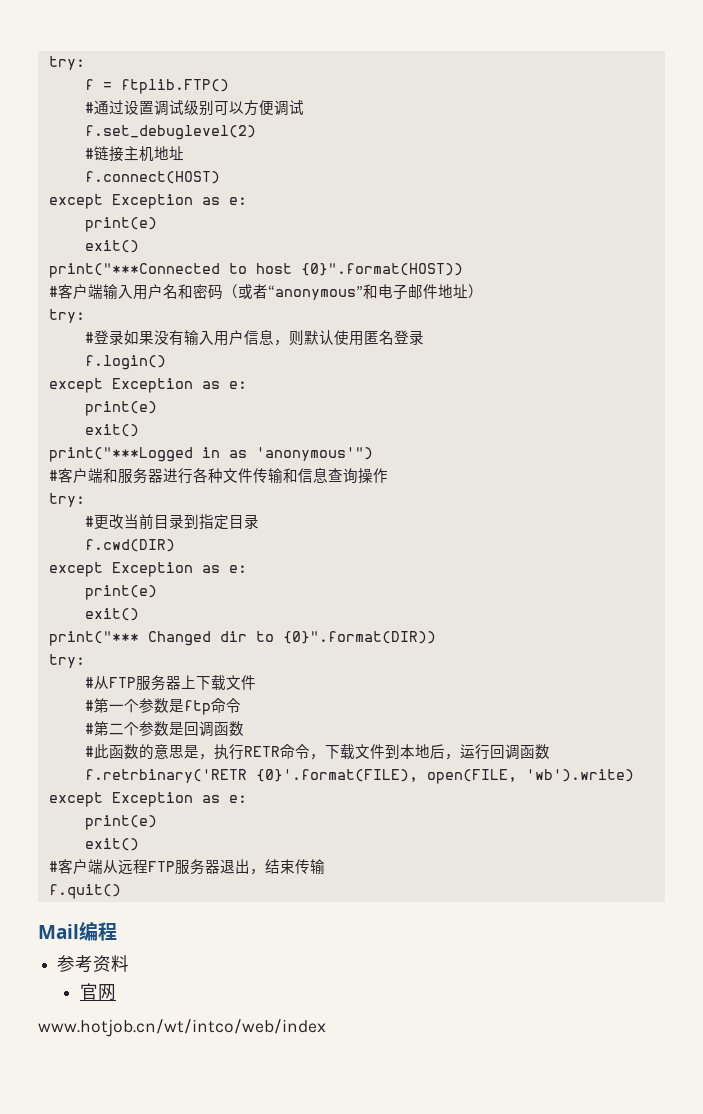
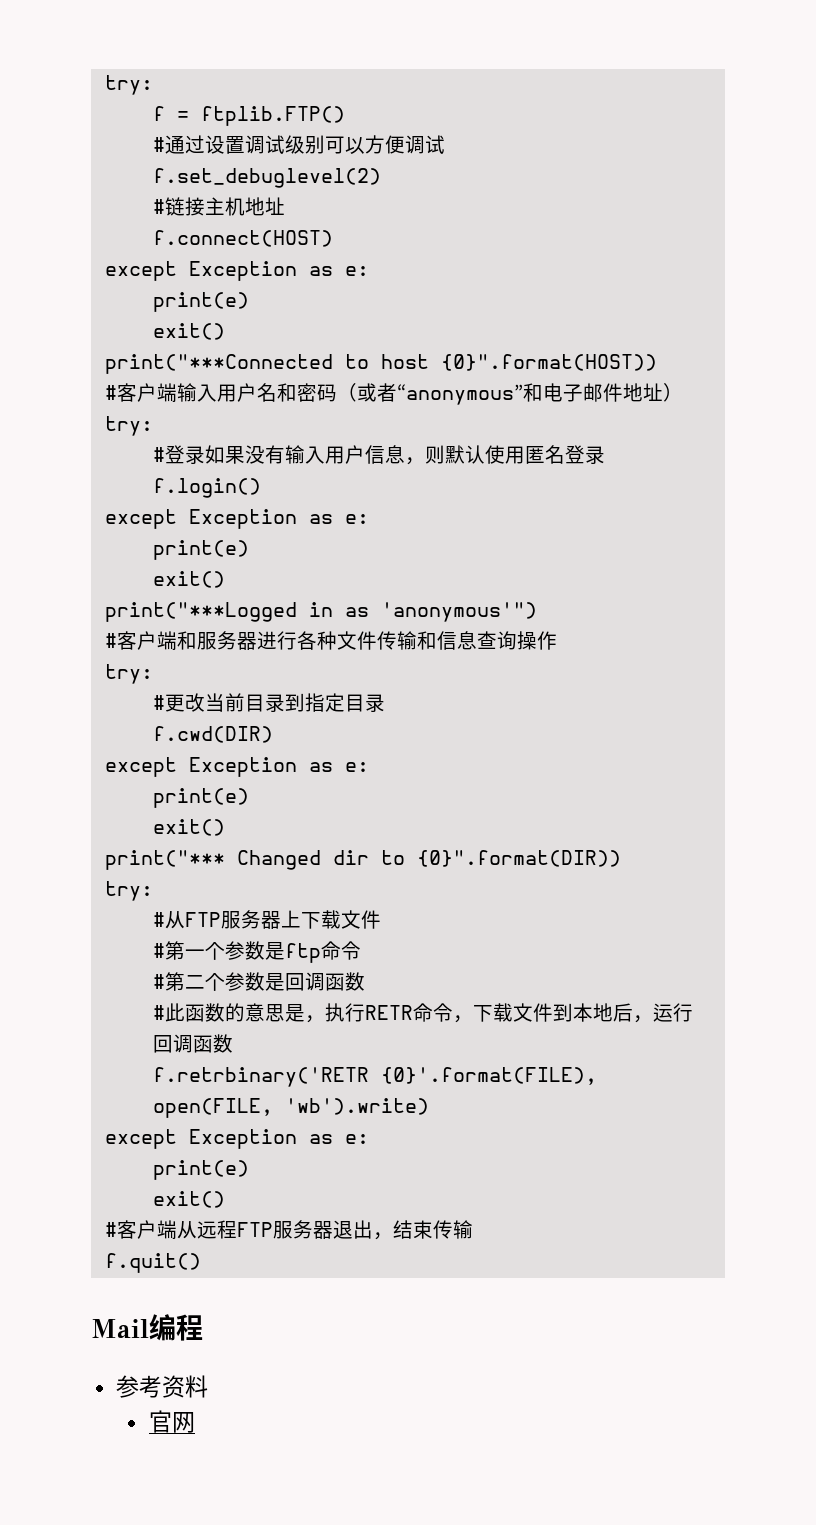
[38,1019,326,1037] // www.hotjob.cn/wt/intco/web/index -> (195, 1422) none

